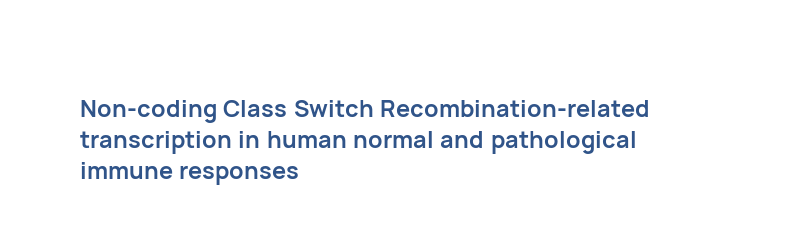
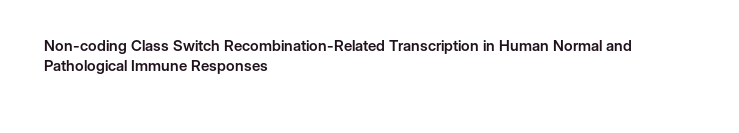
[380,100,651,117] [80,131,637,154] [80,162,300,185] Recombination-related transcription in human normal and pathological immune responses -> [224,40,633,54] [44,60,269,74] Recombination-Related Transcription in Human Normal and Pathological Immune Responses

